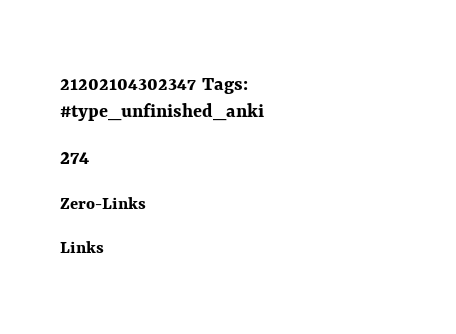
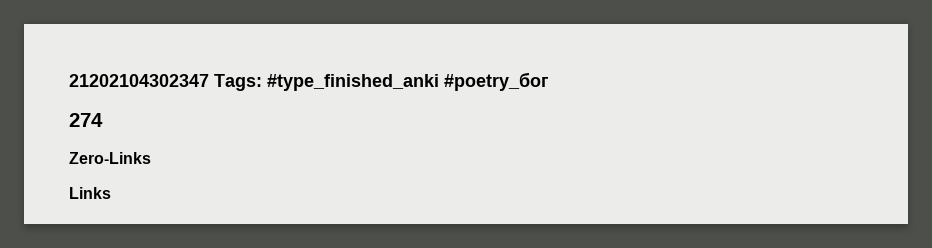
[60,103,264,121] #type_unfinished_anki -> [267,72,549,91] #type_finished_anki #poetry_бог

